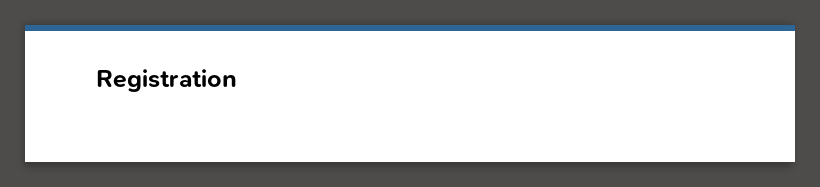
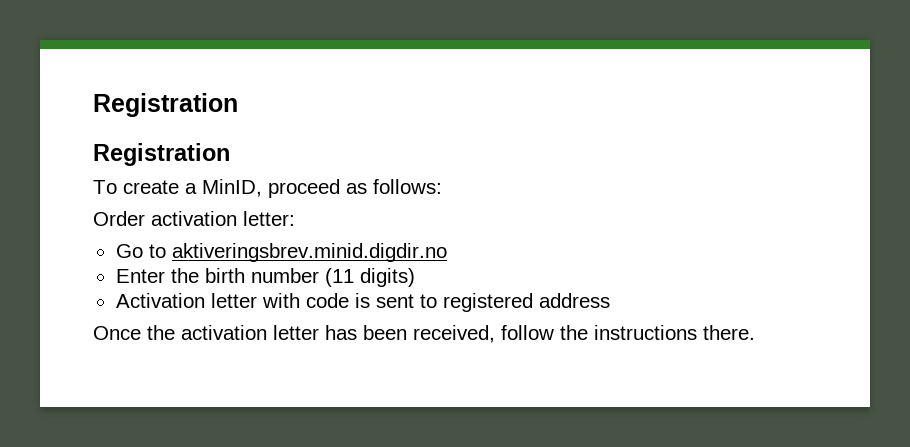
[96,69,237,92] Registration -> [93,93,238,117] [93,143,230,166] [93,179,442,198] [93,211,295,226] [115,243,447,262] [115,268,415,287] [115,293,610,312] [93,325,755,343] Registration // Registration // To create a MinID, proceed as follows: // Order activation letter: // Go to aktiveringsbrev.minid.digdir.no // Enter the birth number (11 digits) // Activation letter with code is sent to registered address // Once the activation letter has been received, follow the instructions there.

